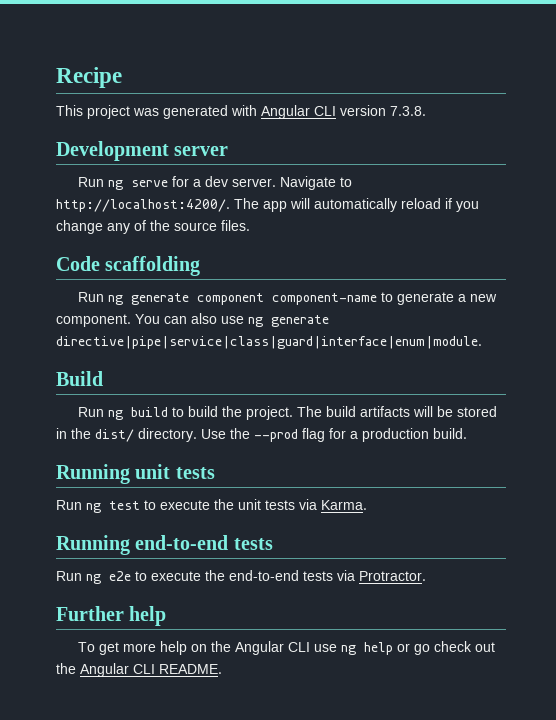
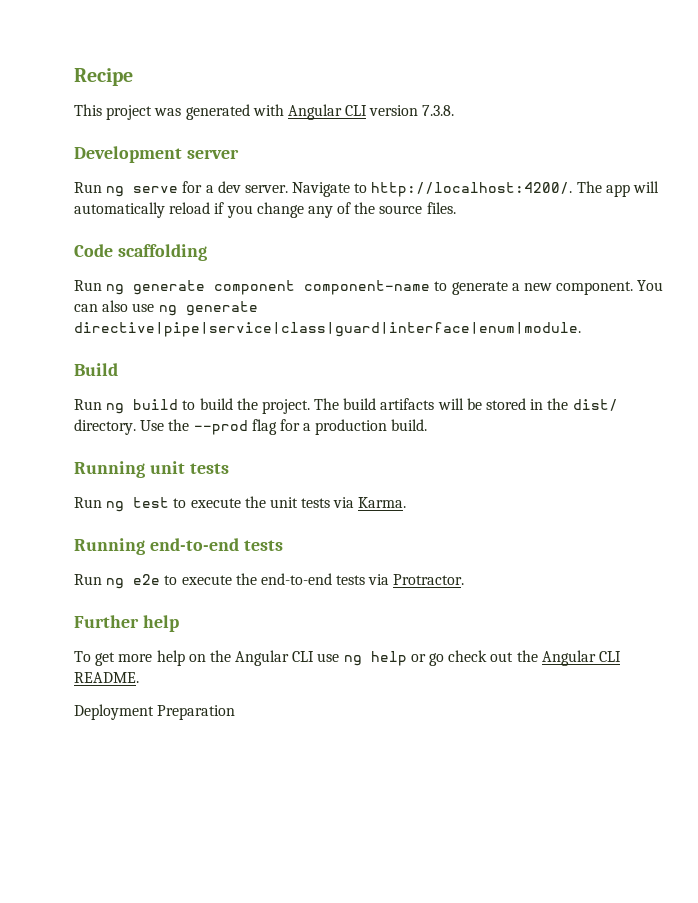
(222, 669) none -> [74,704,236,720] // Deployment Preparation

